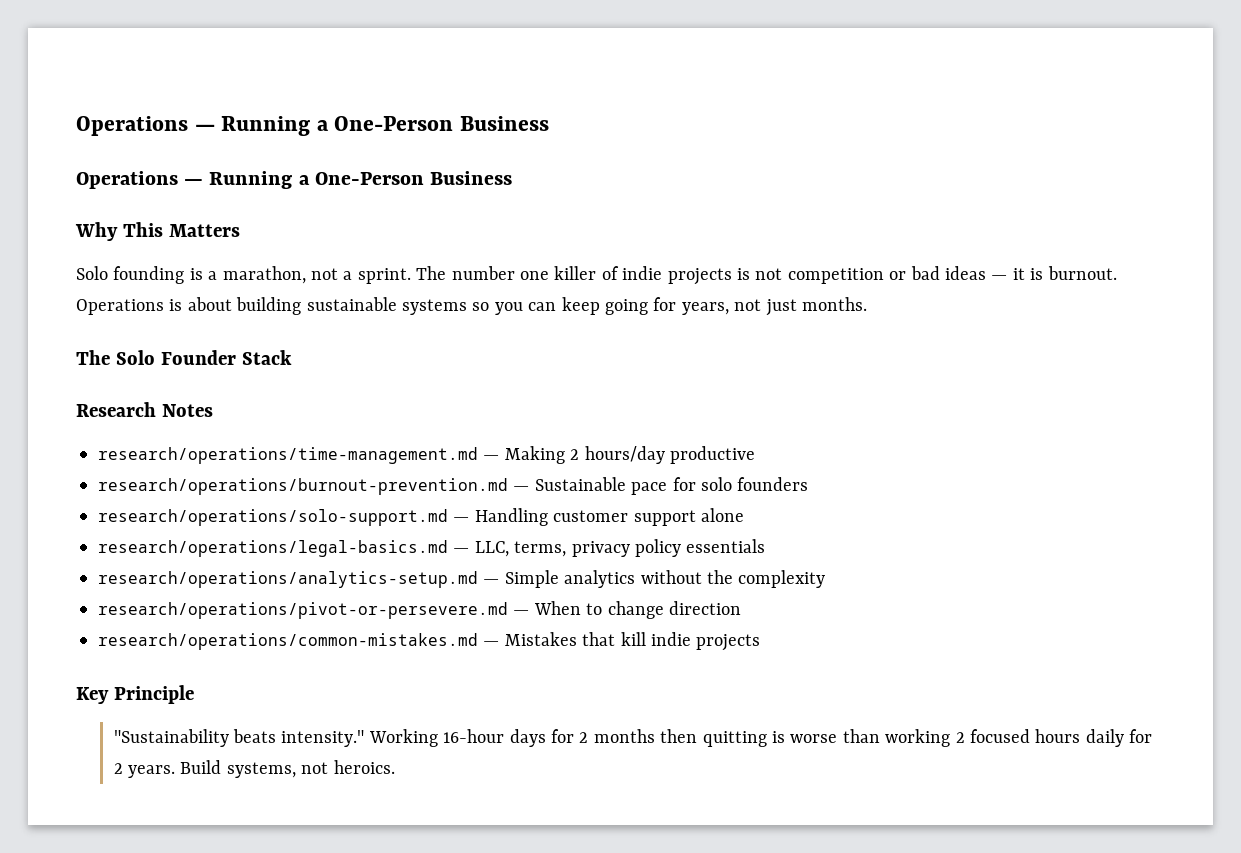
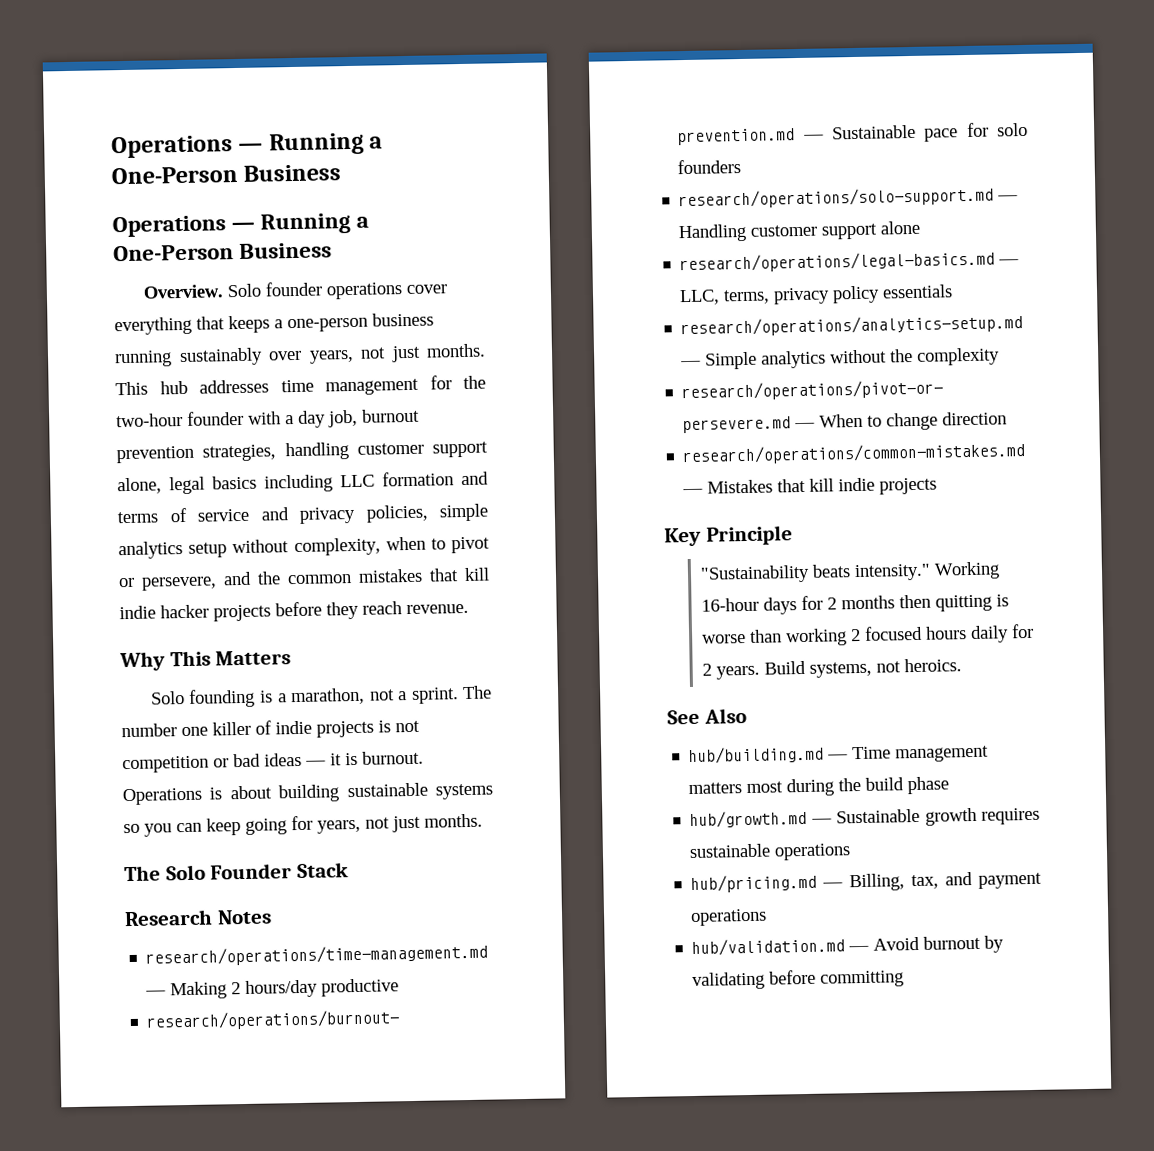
(513, 178) none -> [142,281,447,300] [114,312,434,336] [114,343,486,368] [115,375,486,396] [116,408,420,428] [116,441,488,464] [117,471,489,495] [117,503,489,524] [118,536,491,560] [118,567,490,591] [119,601,469,622] // Overview. Solo founder operations cover everything that keeps a one-person business running sustainably over years, not just months. This hub addresses time management for the two-hour founder with a day job, burnout prevention strategies, handling customer support alone, legal basics including LLC formation and terms of service and privacy policies, simple analytics setup without complexity, when to pivot or persevere, and the common mistakes that kill indie hacker projects before they reach revenue.
(395, 767) none -> [667,708,747,725] [688,745,990,765] [688,776,950,797] [689,807,1040,829] [689,843,852,861] [690,871,1042,894] [690,908,768,927] [691,935,1005,957] [692,969,905,991] // See Also // hub/building.md — Time management matters most during the build phase // hub/growth.md — Sustainable growth requires sustainable operations // hub/pricing.md — Billing, tax, and payment operations // hub/validation.md — Avoid burnout by validating before committing

